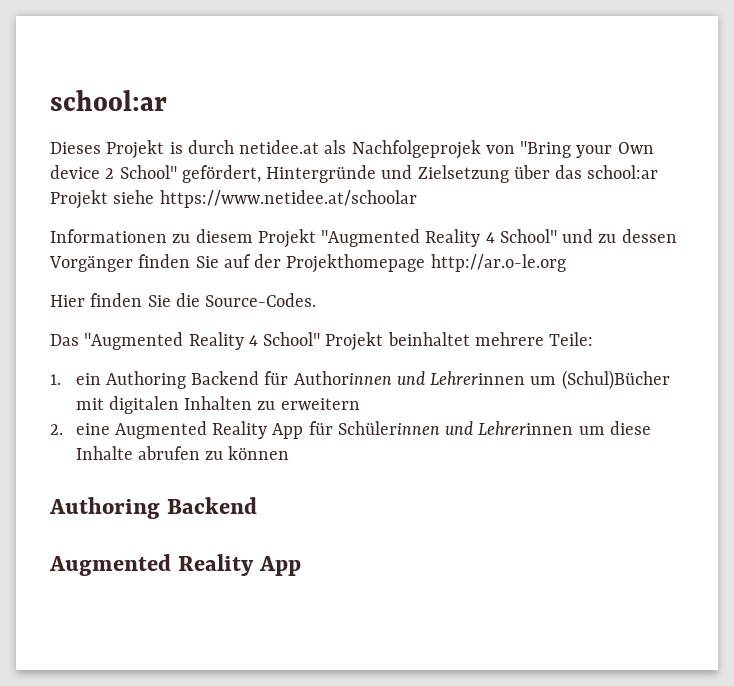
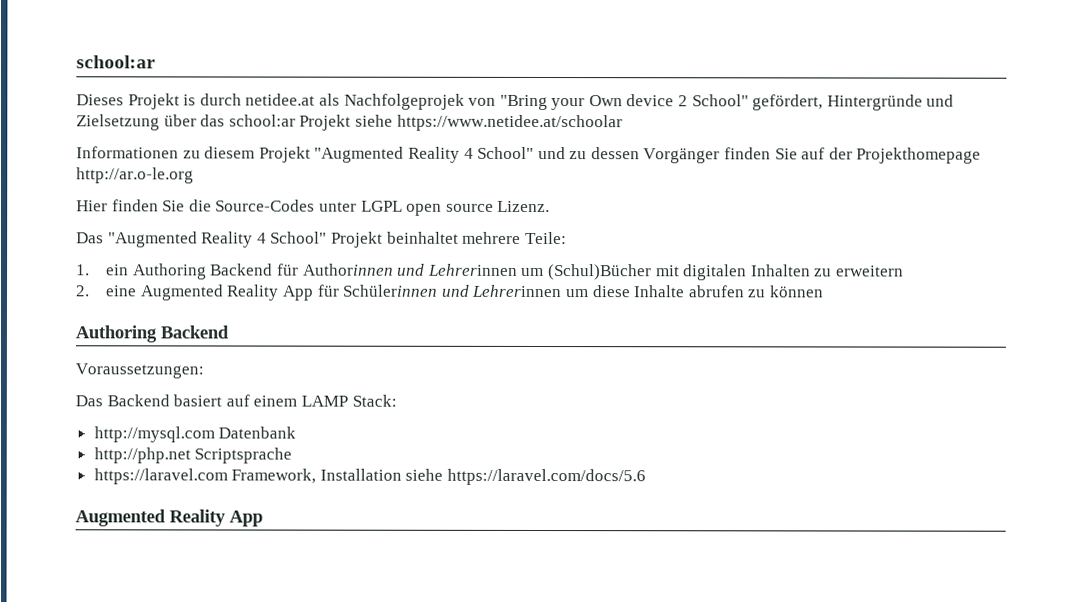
[205,293,317,307] Source-Codes. -> [215,199,551,216] Source-Codes unter LGPL open source Lizenz.
(258, 505) none -> [75,363,204,379] [75,394,397,407] [93,426,297,443] [93,447,293,464] [93,468,647,486] // Voraussetzungen: // Das Backend basiert auf einem LAMP Stack: // http://mysql.com Datenbank // http://php.net Scriptsprache // https://laravel.com Framework, Installation siehe https://laravel.com/docs/5.6

